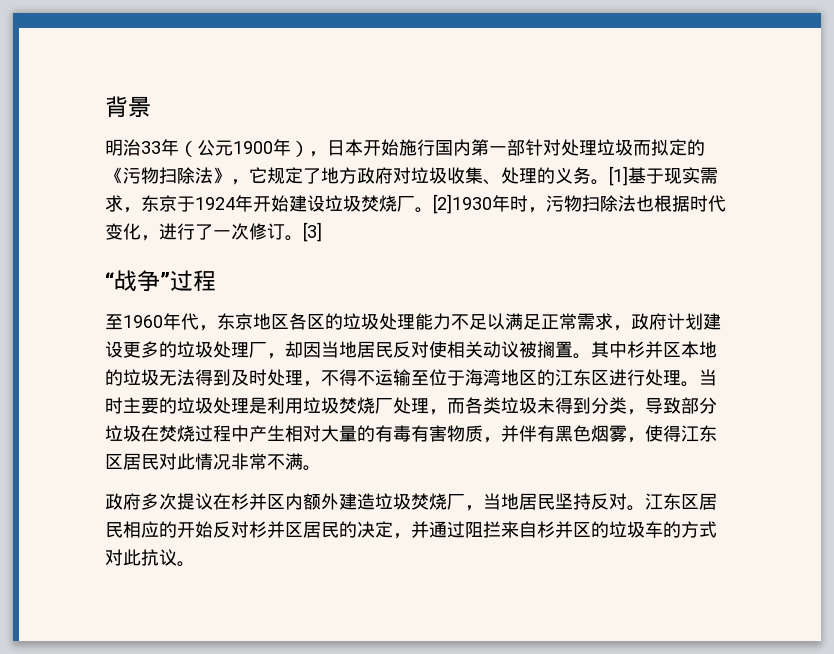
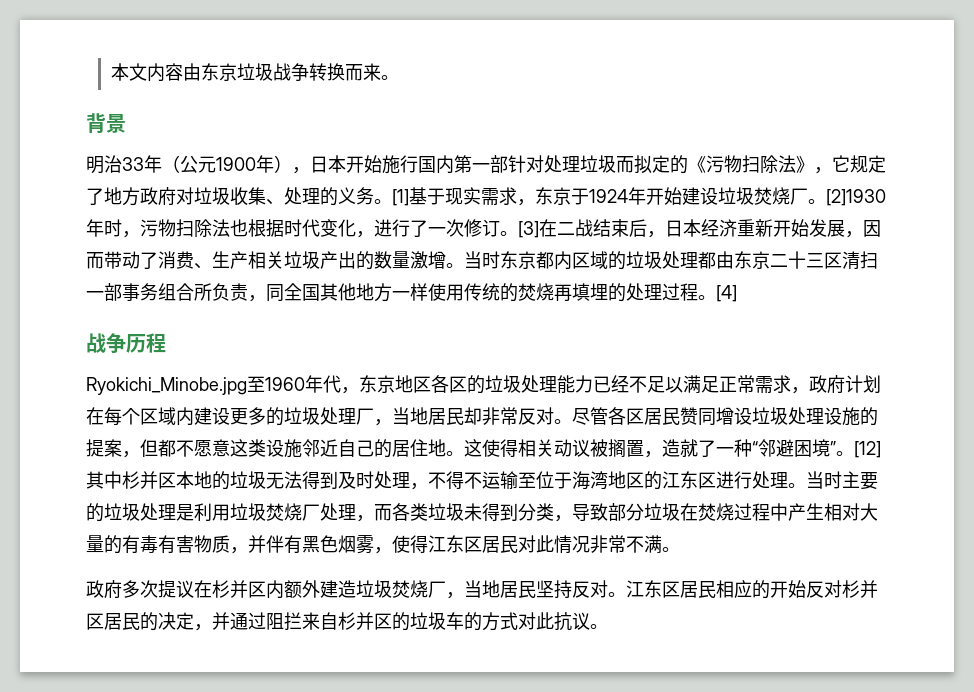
(105, 107) none -> [110,63,399,82] 本文内容由东京垃圾战争转换而来。 //
[105,270,193,292] // “战争”过 -> [539,219,881,238] [86,251,878,270] [86,283,737,302] [86,333,146,353] 在二战结束后，日本经济重新开始发展，因而带动了消费、生产相关垃圾产出的数量激增。当时东京都内区域的垃圾处理都由东京二十三区清扫一部事务组合所负责，同全国其他地方一样使用传统的焚烧再填埋的处理过程。[4] // 战争历
(216, 281) none -> [86,377,247,395] Ryokichi_Minobe.jpg
(451, 321) none -> [593,375,629,393] 已经
(703, 321) none -> [86,407,194,426] 在每个区域内
[285,341,591,359] 却因当地居民反对使相关动议被搁置。 -> [392,407,878,426] [86,439,881,458] 当地居民却非常反对。尽管各区居民赞同增设垃圾处理设施的提案，但都不愿意这类设施邻近自己的居住地。这使得相关动议被搁置，造就了一种“邻避困境”。[12]

